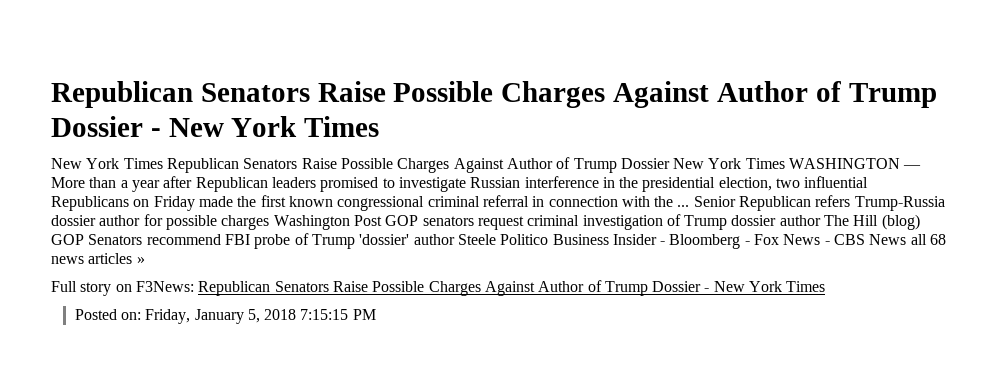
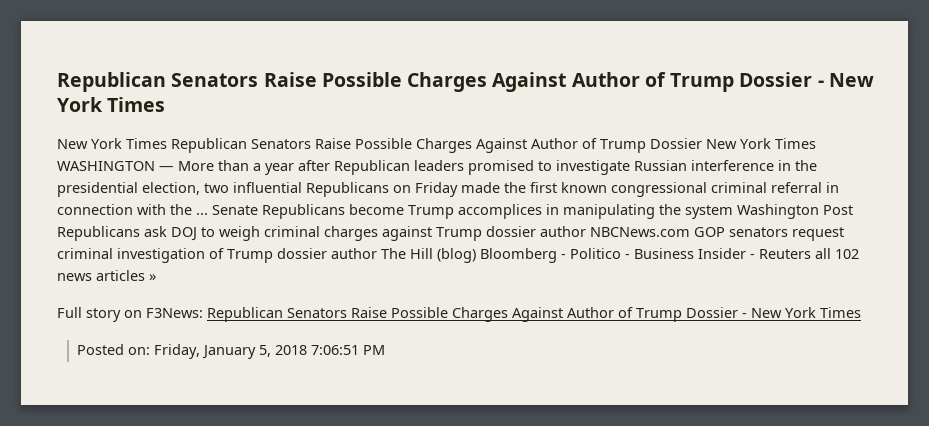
[693,195,945,211] [51,214,382,230] Senior Republican refers Trump-Russia dossier author for possible charges Washington Post -> [212,204,853,219] [57,226,690,241] Senate Republicans become Trump accomplices in manipulating the system Washington Post Republicans ask DOJ to weigh criminal charges against Trump dossier author NBCNews.com
[51,233,947,249] GOP Senators recommend FBI probe of Trump 'dossier' author Steele Politico Business Insider - Bloomberg - Fox News - CBS News all 68 -> [480,248,859,263] Bloomberg - Politico - Business Insider - Reuters all 102
[300,309,349,320] 7:15:15 -> [311,345,360,355] 7:06:51

